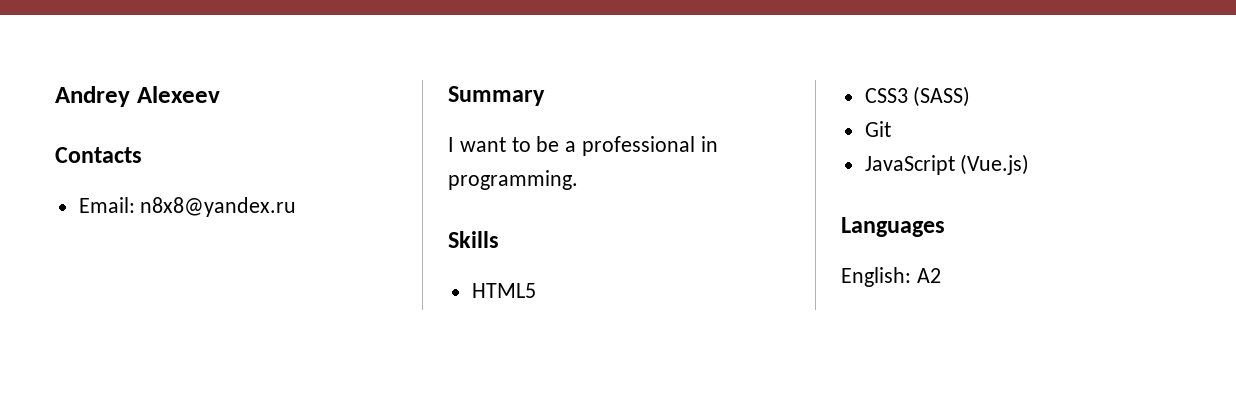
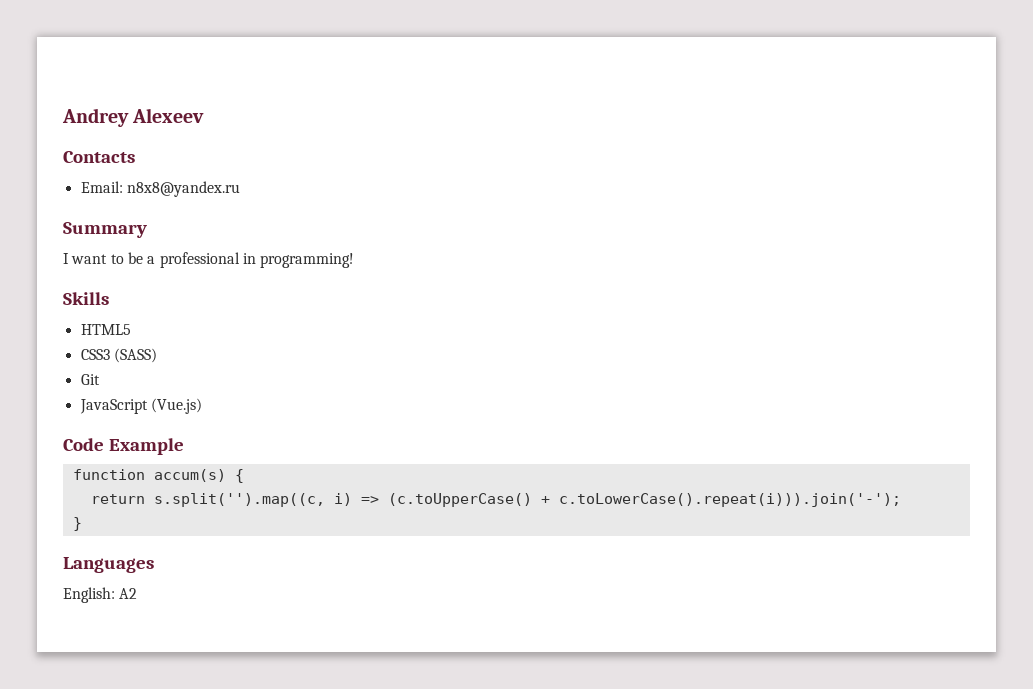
[448,170,578,190] programming. -> [260,253,355,268] programming!
(1030, 164) none -> [63,438,184,455] [72,469,244,483] [90,493,901,507] [72,517,82,531] // Code Example // function accum(s) { // return s.split('').map((c, i) => (c.toUpperCase() + c.toLowerCase().repeat(i))).join('-'); // }

